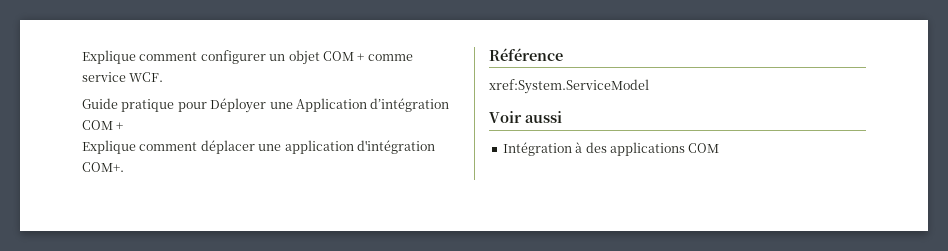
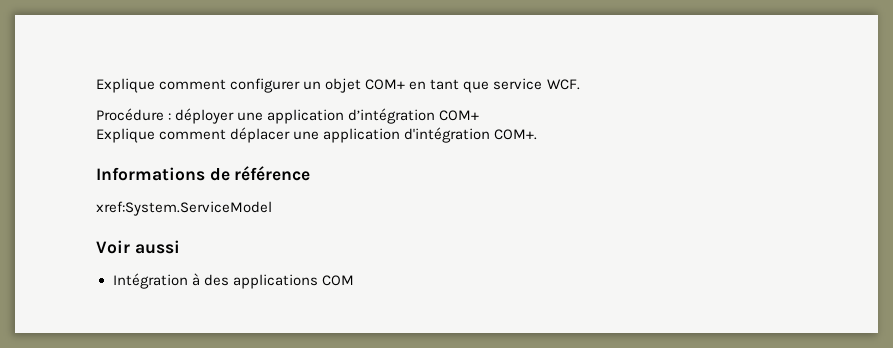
[322,51,413,61] [82,72,164,82] [82,98,450,113] [82,120,124,130] COM + comme service WCF. // Guide pratique pour Déployer une Application d’intégration COM + -> [365,78,580,93] [96,108,480,124] COM+ en tant que service WCF. // Procédure : déployer une application d’intégration COM+
[489,48,563,61] Référence -> [96,166,311,181] Informations de référence

